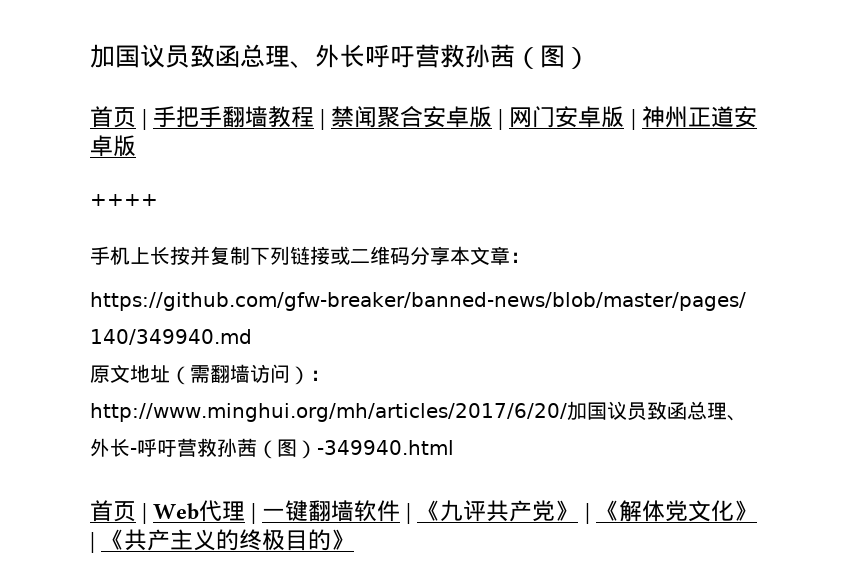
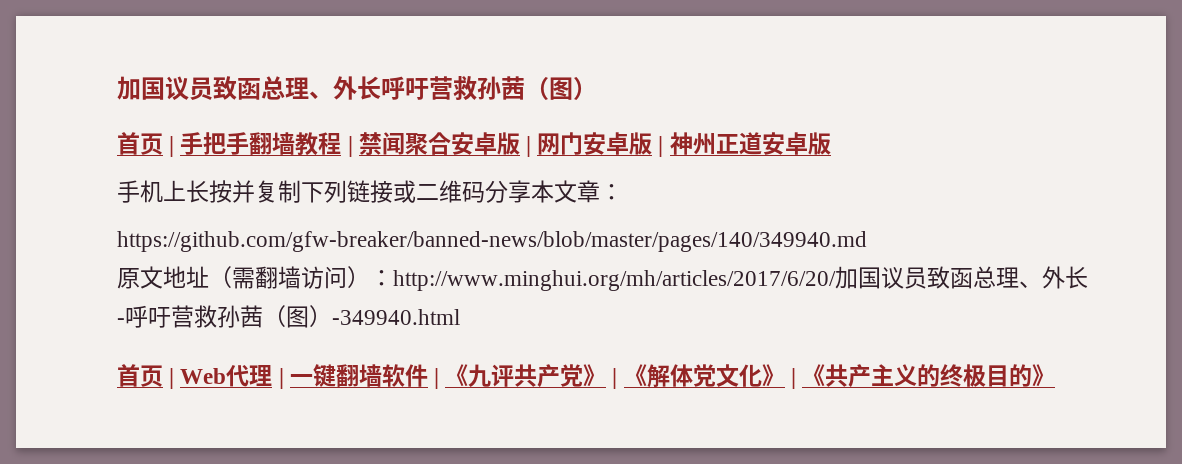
[90,194,158,206] // ++++ -> (831, 143) none

